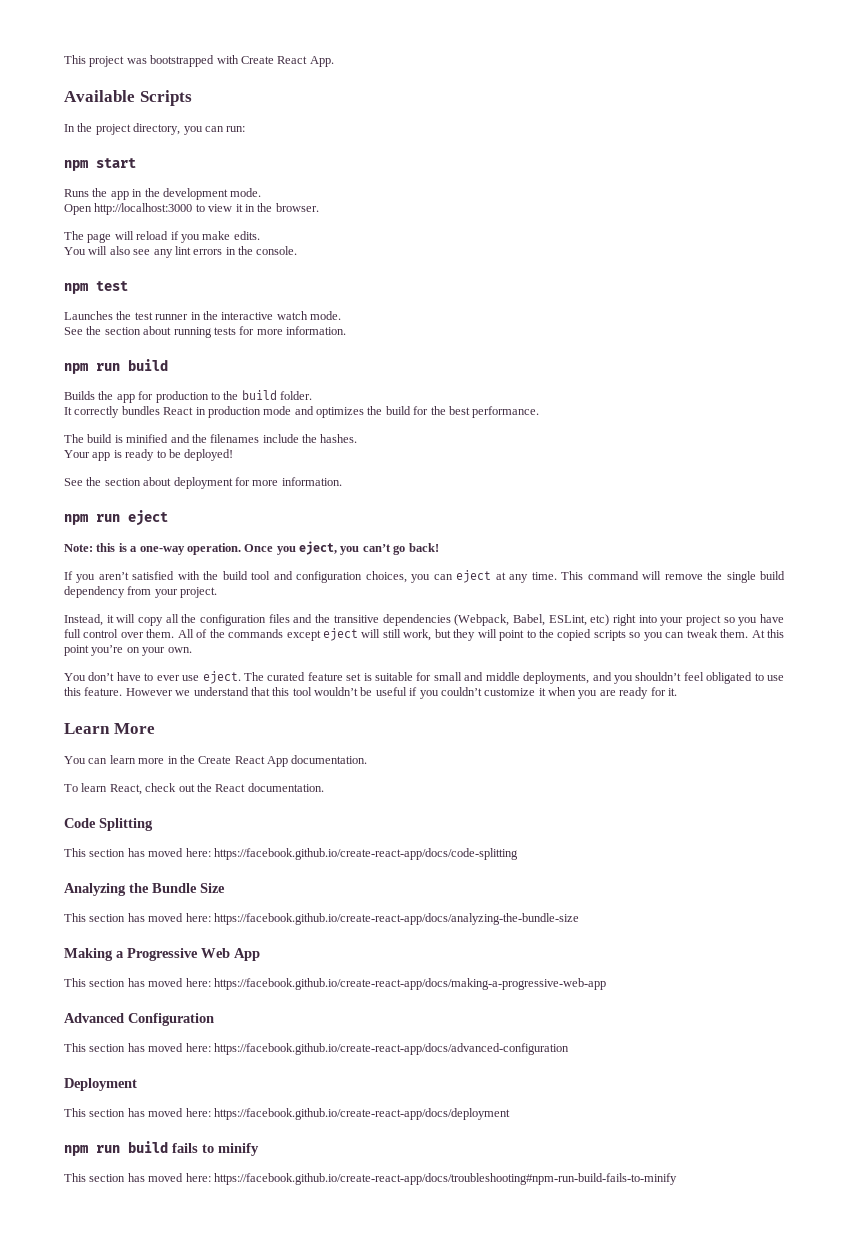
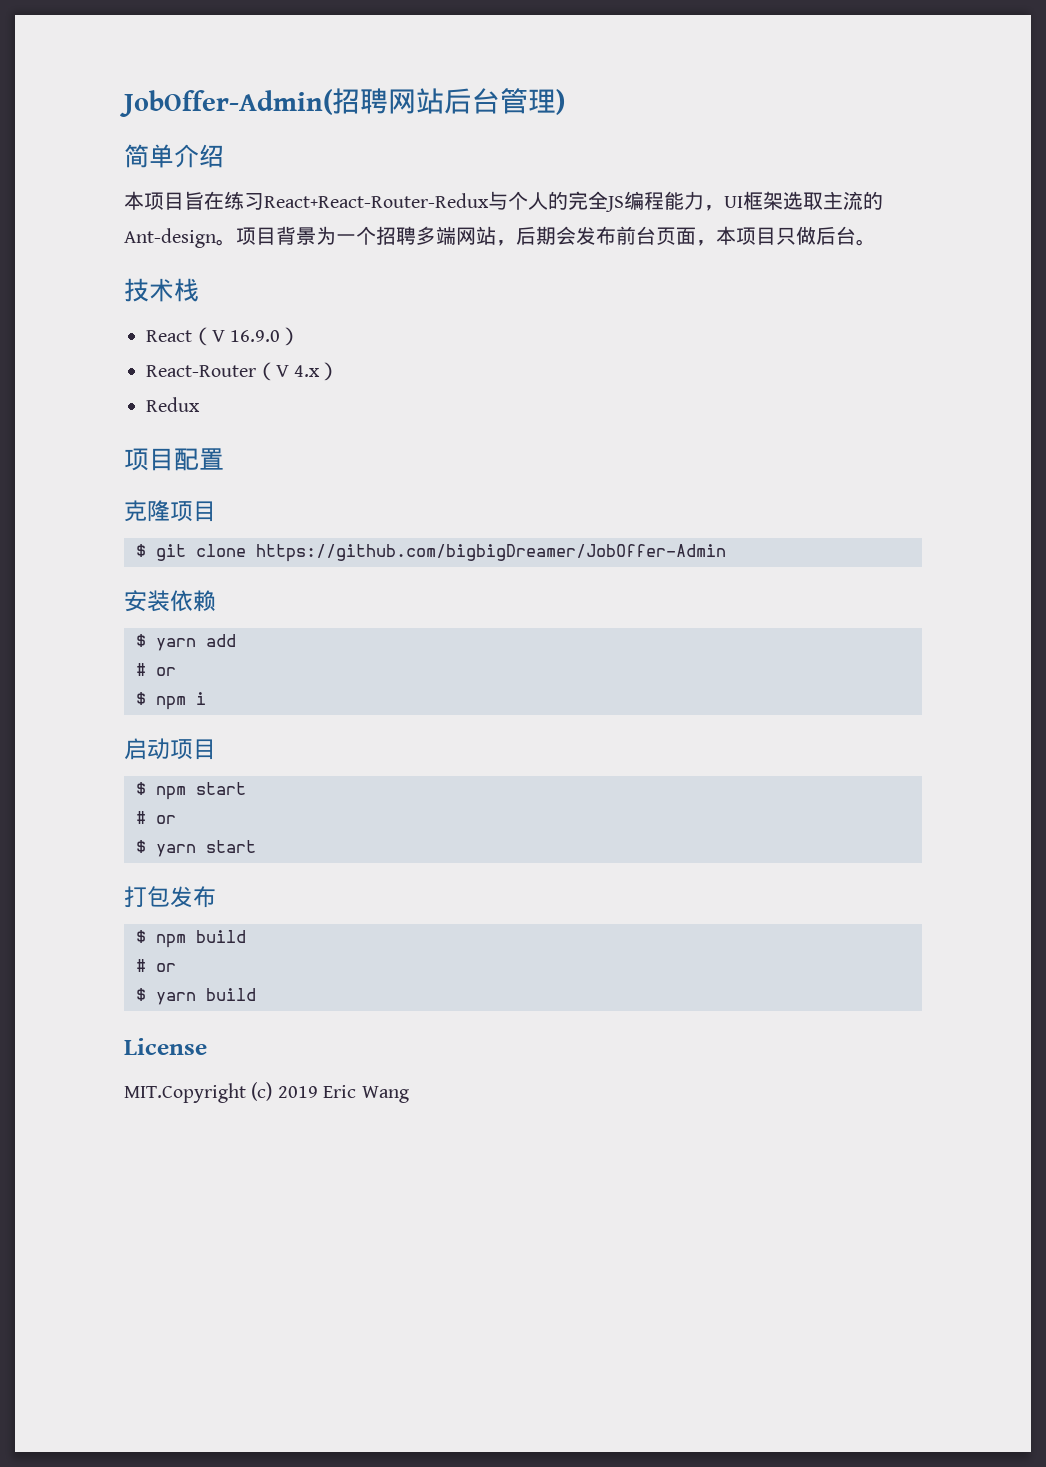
[64,55,334,67] [64,90,192,106] [64,123,246,135] [64,158,136,171] [64,188,262,200] [64,203,319,215] [64,231,260,243] [64,246,298,258] [64,281,128,294] [64,311,341,320] [64,326,346,338] [64,359,168,374] [64,390,312,403] [64,406,540,418] [64,434,358,443] [64,449,234,461] [64,477,342,489] [64,510,168,526] [64,541,439,555] [64,570,785,583] [64,586,218,598] [64,614,784,626] [64,628,785,641] [64,645,192,656] [64,671,784,684] [64,687,677,699] [64,723,155,734] [64,755,368,767] [64,783,324,795] [64,818,153,831] [64,848,518,860] [64,883,225,896] [64,913,579,925] [64,948,260,961] [64,978,606,990] [64,1013,214,1026] [64,1043,569,1055] [64,1078,137,1091] [64,1108,510,1120] [64,1141,259,1156] [64,1173,677,1185] This project was bootstrapped with Create React App. // Available Scripts // In the project directory, you can run: // npm start // Runs the app in the development mode. // Open http://localhost:3000 to view it in the browser. // The page will reload if you make edits. // You will also see any lint errors in the console. // npm test // Launches the test runner in the interactive watch mode. // See the section about running tests for more information. // npm run build // Builds the app for production to the build folder. // It correctly bundles React in production mode and optimizes the build for the best performance. // The build is minified and the filenames include the hashes. // Your app is ready to be deployed! // See the section about deployment for more information. // npm run eject // Note: this is a one-way operation. Once you eject, you can’t go back! // If you aren’t satisfied with the build tool and configuration choices, you can eject at any time. This command will remove the single build dependency from your project. // Instead, it will copy all the configuration files and the transitive dependencies (Webpack, Babel, ESLint, etc) right into your project so you have full control over them. All of the commands except eject will still work, but they will point to the copied scripts so you can tweak them. At this point you’re on your own. // You don’t have to ever use eject. The curated feature set is suitable for small and middle deployments, and you shouldn’t feel obligated to use this feature. However we understand that this tool wouldn’t be useful if you couldn’t customize it when you are ready for it. // Learn More // You can learn more in the Create React App documentation. // To learn React, check out the React documentation. // Code Splitting // This section has moved here: https://facebook.github.io/create-react-app/docs/code-splitting // Analyzing the Bundle Size // This section has moved here: https://facebook.github.io/create-react-app/docs/analyzing-the-bundle-size // Making a Progressive Web App // This section has moved here: https://facebook.github.io/create-react-app/docs/making-a-progressive-web-app // Advanced Configuration // This section has moved here: https://facebook.github.io/create-react-app/docs/advanced-configuration // Deployment // This section has moved here: https://facebook.github.io/create-react-app/docs/deployment // npm run build fails to minify // This section has moved here: https://facebook.github.io/create-react-app/docs/troubleshooting#npm-run-build-fails-to-minify -> [120,88,565,117] [124,144,224,168] [124,191,883,212] [124,226,876,248] [124,278,199,302] [146,327,301,346] [146,362,340,381] [146,397,200,412] [124,448,224,471] [124,500,216,522] [136,544,726,562] [124,590,216,612] [136,634,236,651] [136,663,176,676] [136,692,206,710] [124,738,216,760] [136,782,246,800] [136,811,176,824] [136,840,256,857] [124,886,216,908] [136,930,246,948] [136,959,176,972] [136,988,256,1005] [124,1038,207,1055] [124,1082,409,1103] JobOffer-Admin(招聘网站后台管理) // 简单介绍 // 本项目旨在练习React+React-Router-Redux与个人的完全JS编程能力，UI框架选取主流的Ant-design。项目背景为一个招聘多端网站，后期会发布前台页面，本项目只做后台。 // 技术栈 // React（V 16.9.0） // React-Router（V 4.x） // Redux // 项目配置 // 克隆项目 // $ git clone https://github.com/bigbigDreamer/JobOffer-Admin // 安装依赖 // $ yarn add // # or // $ npm i // 启动项目 // $ npm start // # or // $ yarn start // 打包发布 // $ npm build // # or // $ yarn build // License // MIT.Copyright (c) 2019 Eric Wang

